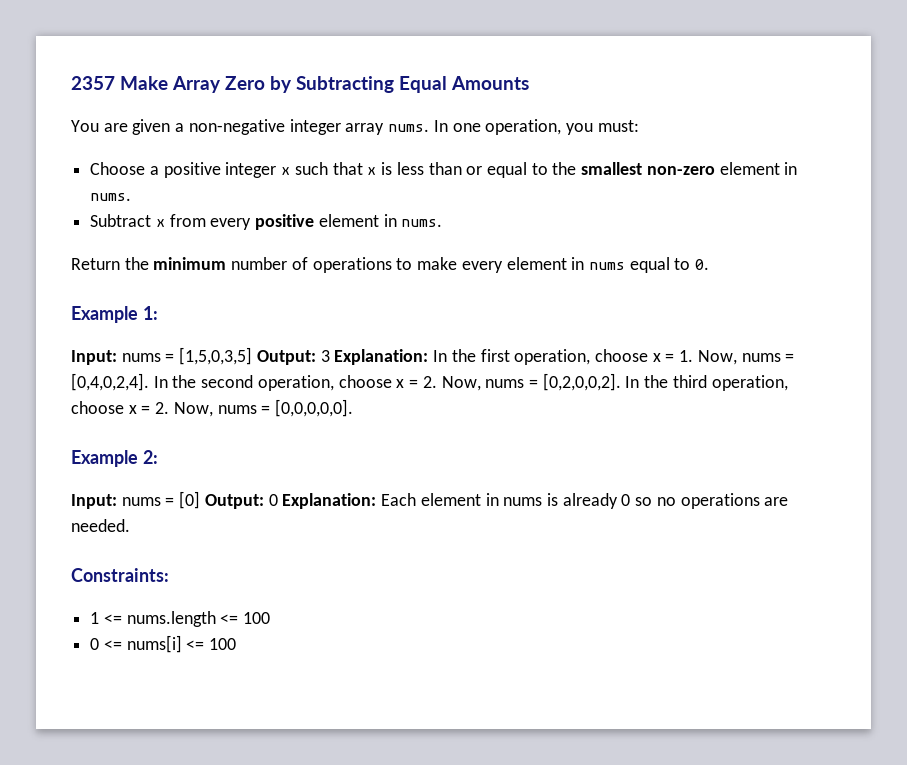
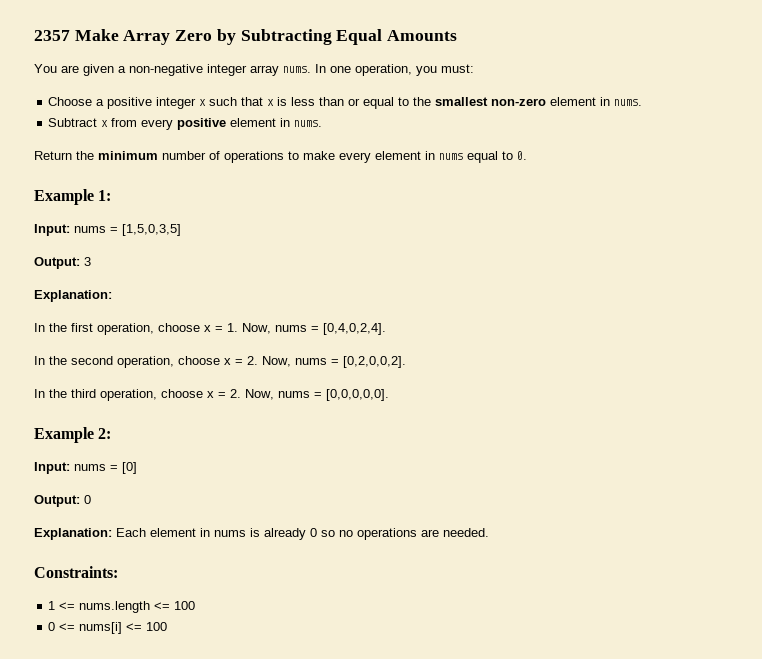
(253, 356) none -> (181, 230) //
[334,349,429,365] Explanation: -> [34,290,112,302] // Explanation: //
(149, 382) none -> (386, 329) //
(621, 382) none -> (406, 362) //
(201, 500) none -> (137, 468) //
(278, 500) none -> (91, 499) //

